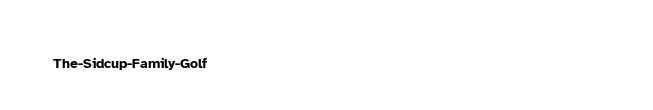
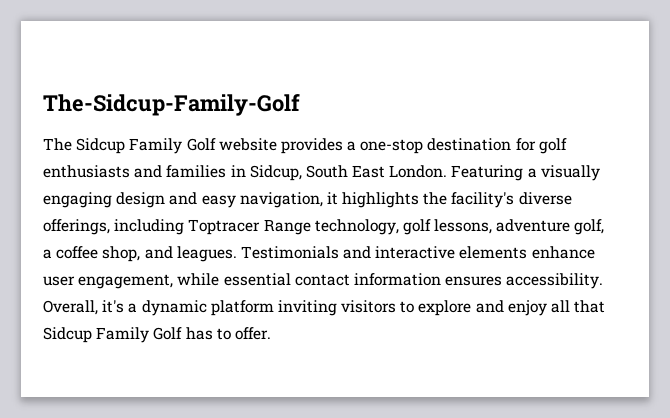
(207, 63) none -> [43,138,567,154] [43,165,600,181] [43,192,572,208] [43,219,605,235] [43,246,595,262] [43,273,604,289] [43,300,606,316] [43,327,271,343] // The Sidcup Family Golf website provides a one-stop destination for golf enthusiasts and families in Sidcup, South East London. Featuring a visually engaging design and easy navigation, it highlights the facility's diverse offerings, including Toptracer Range technology, golf lessons, adventure golf, a coffee shop, and leagues. Testimonials and interactive elements enhance user engagement, while essential contact information ensures accessibility. Overall, it's a dynamic platform inviting visitors to explore and enjoy all that Sidcup Family Golf has to offer.

